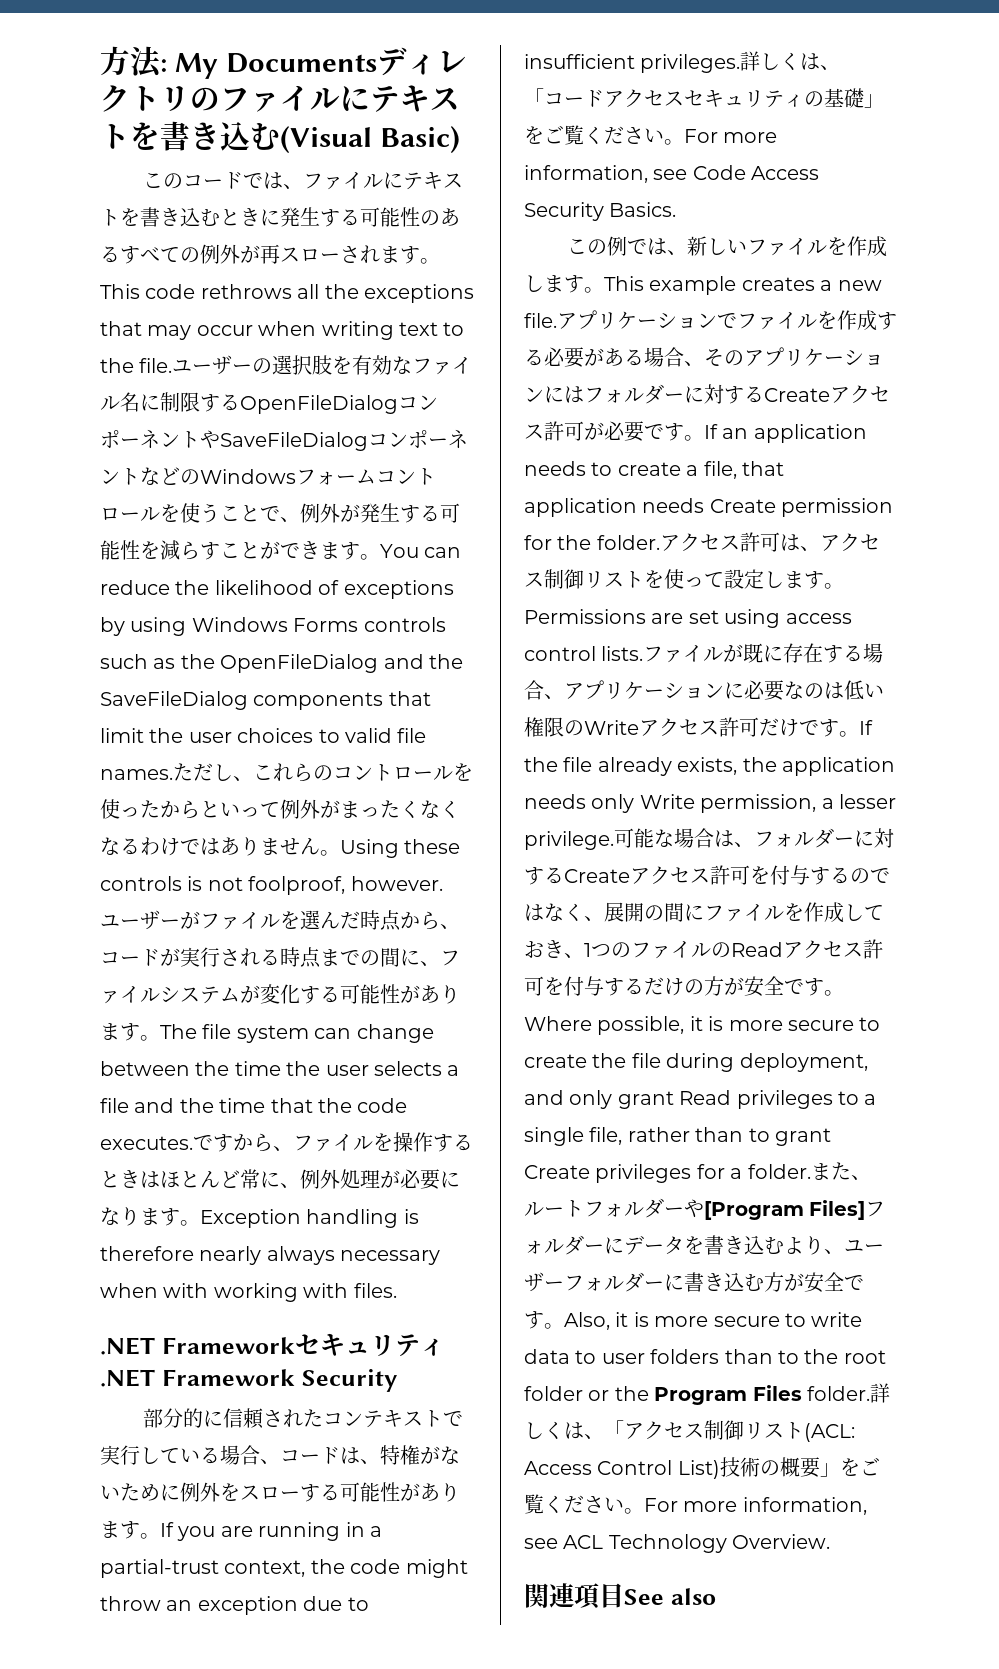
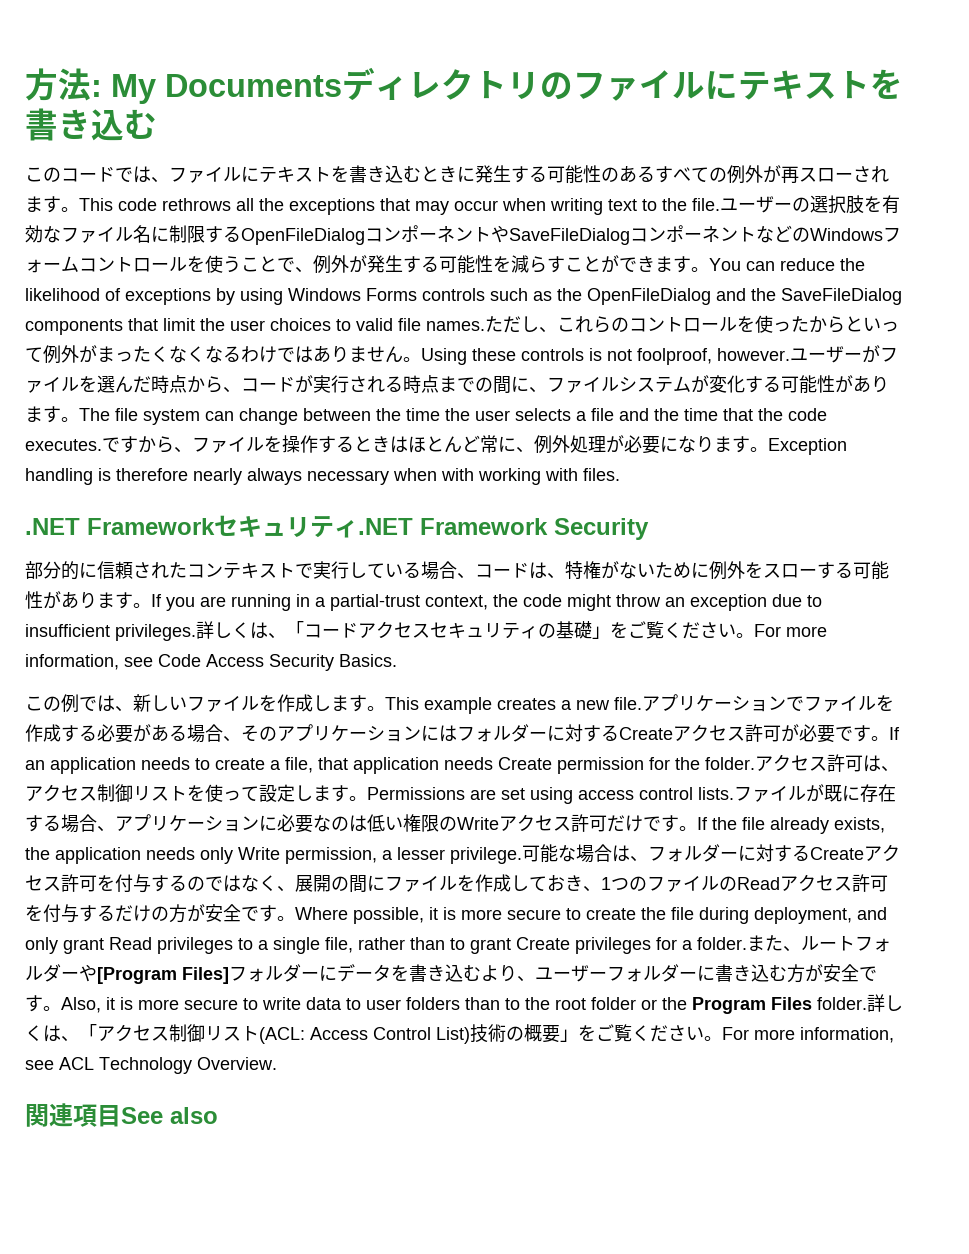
[280,126,460,154] (Visual Basic) -> (157, 124) none

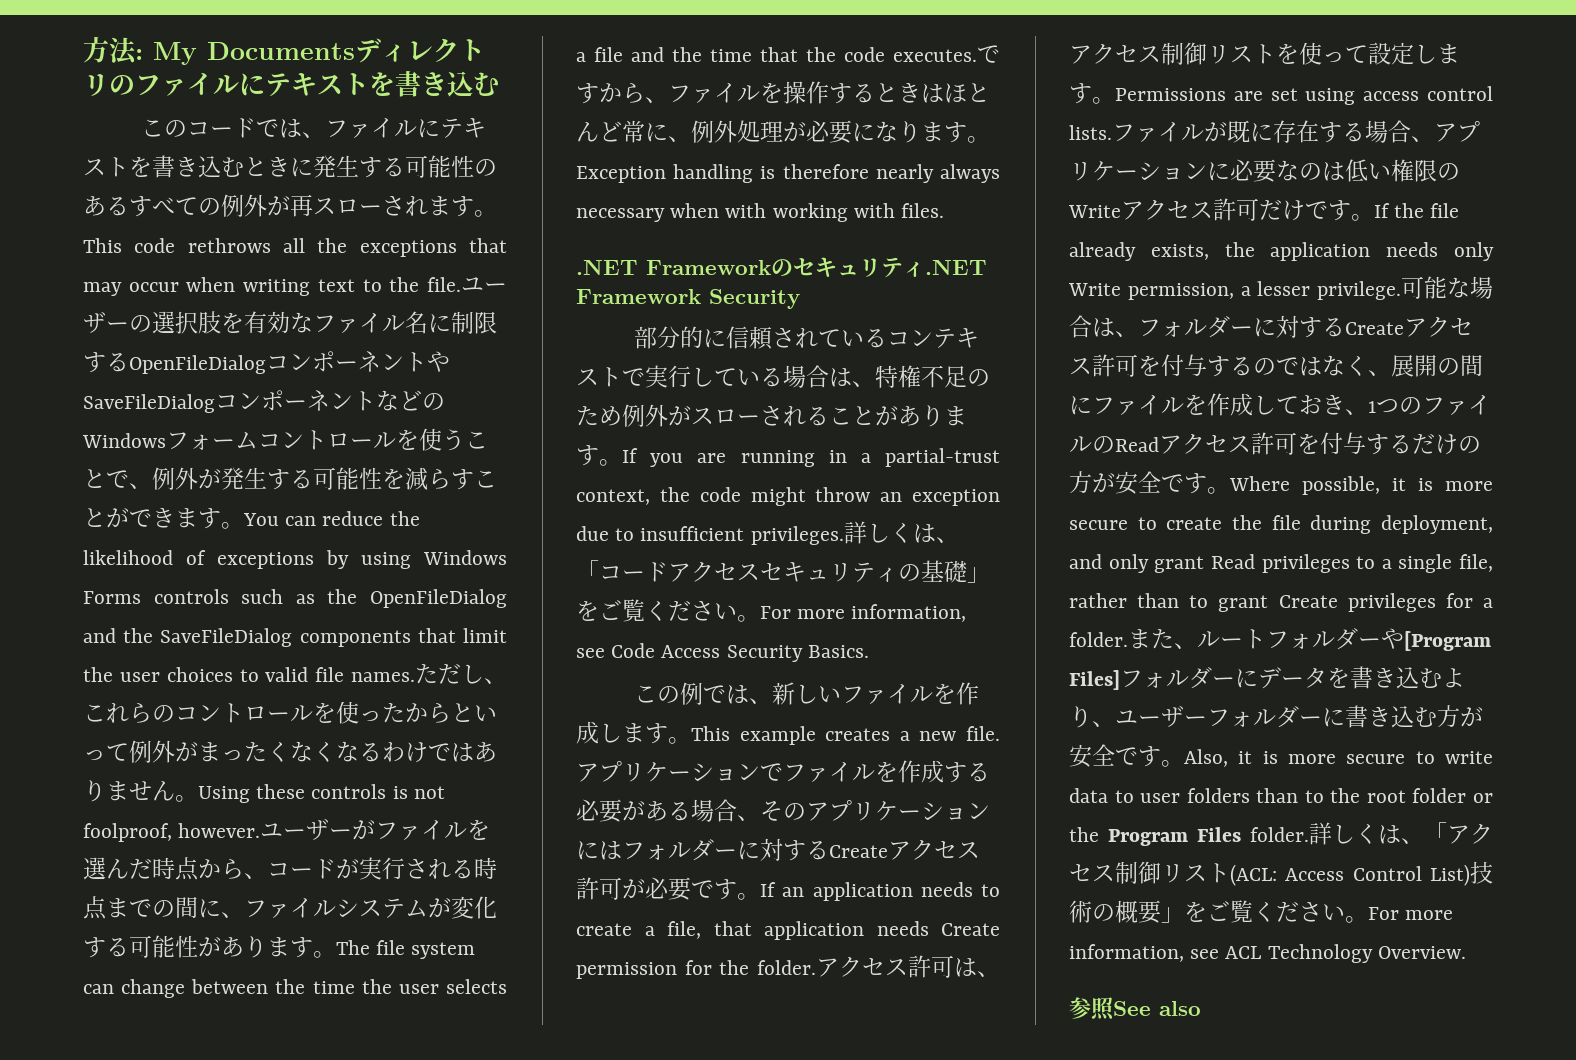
(215, 526) none -> [771,259,793,276] の
[169,562,187,578] た -> [818,328,888,348] ている
[457,561,889,580] [25,591,43,609] 、コードは、特権がないために例外をスローする可能性 -> [829,365,990,388] [576,404,875,427] は、特権不足のため例外がスローされること
[25,1103,121,1127] 関連項目 -> [1069,997,1115,1021] 参照

